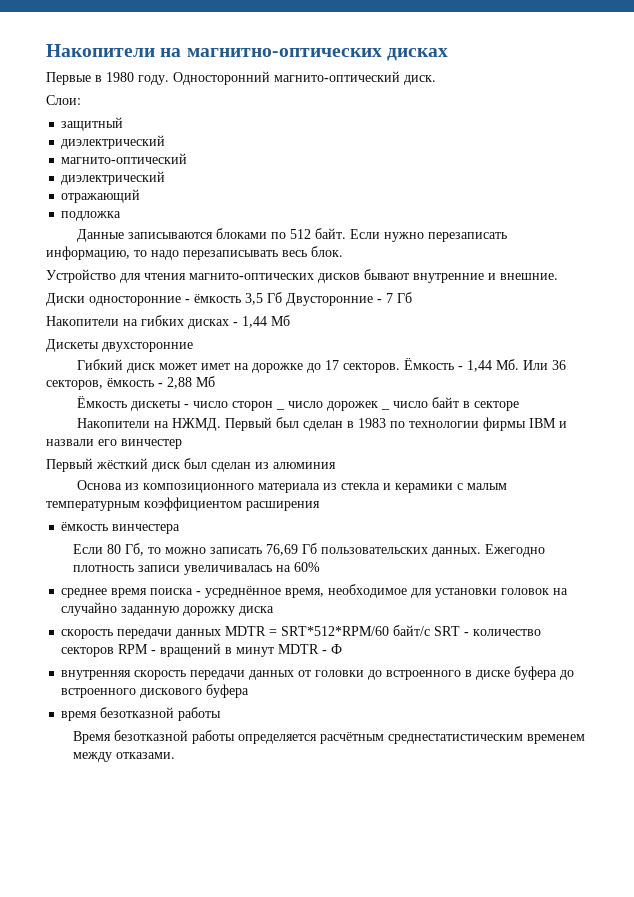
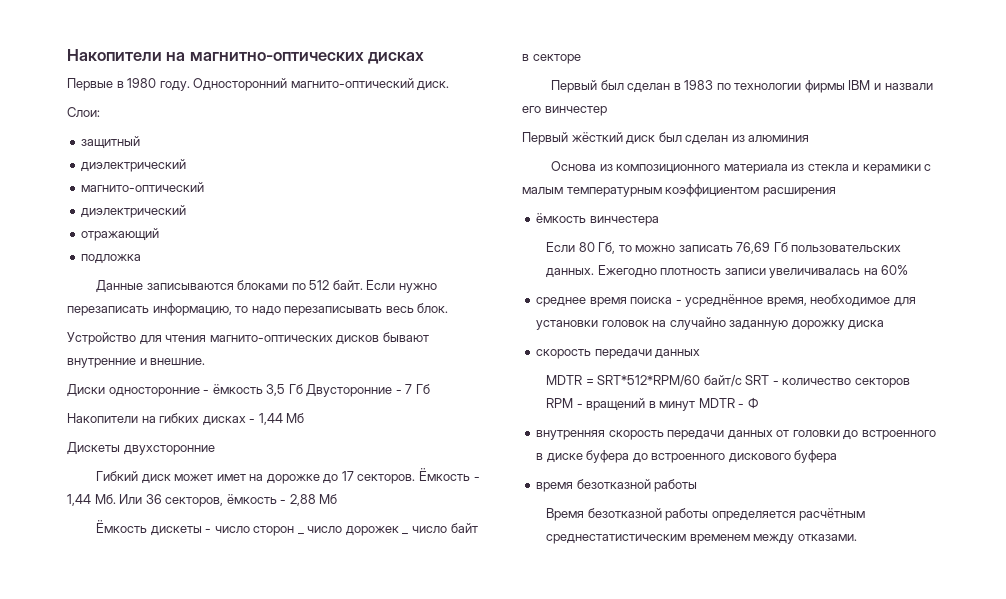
[77,418,222,431] Накопители на НЖМД. -> (581, 59) none
(222, 634) none -> (701, 354) //

